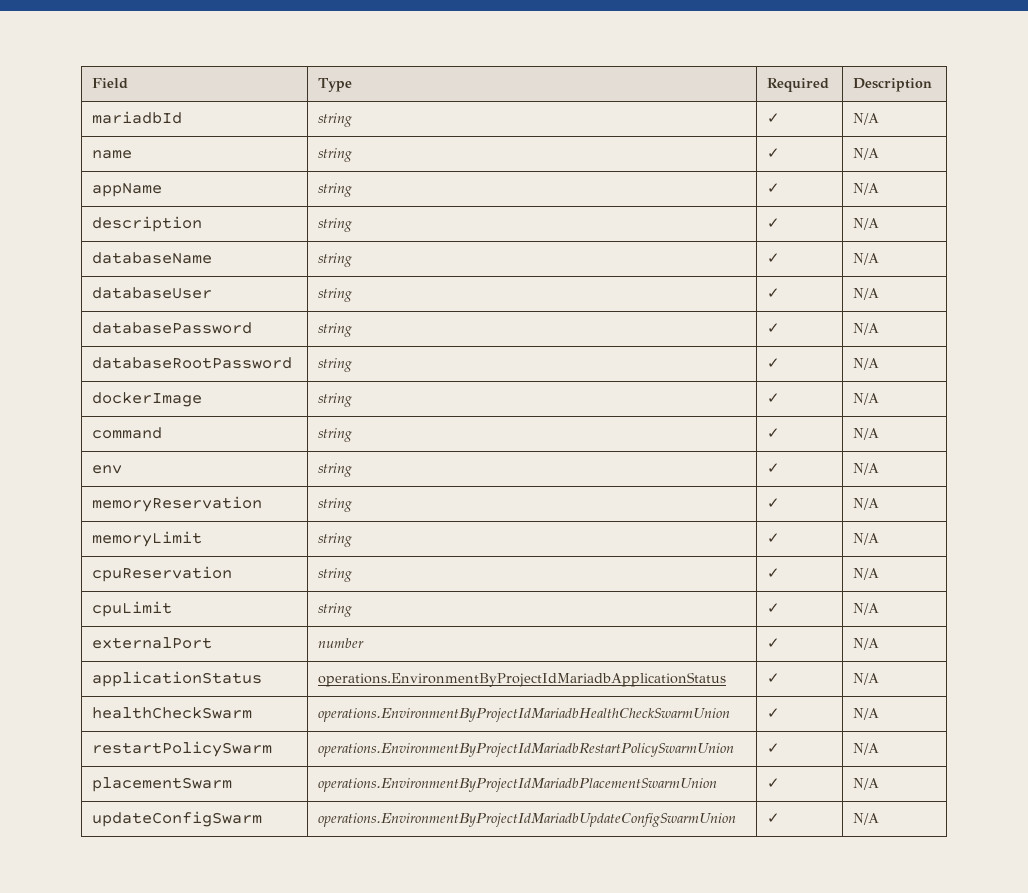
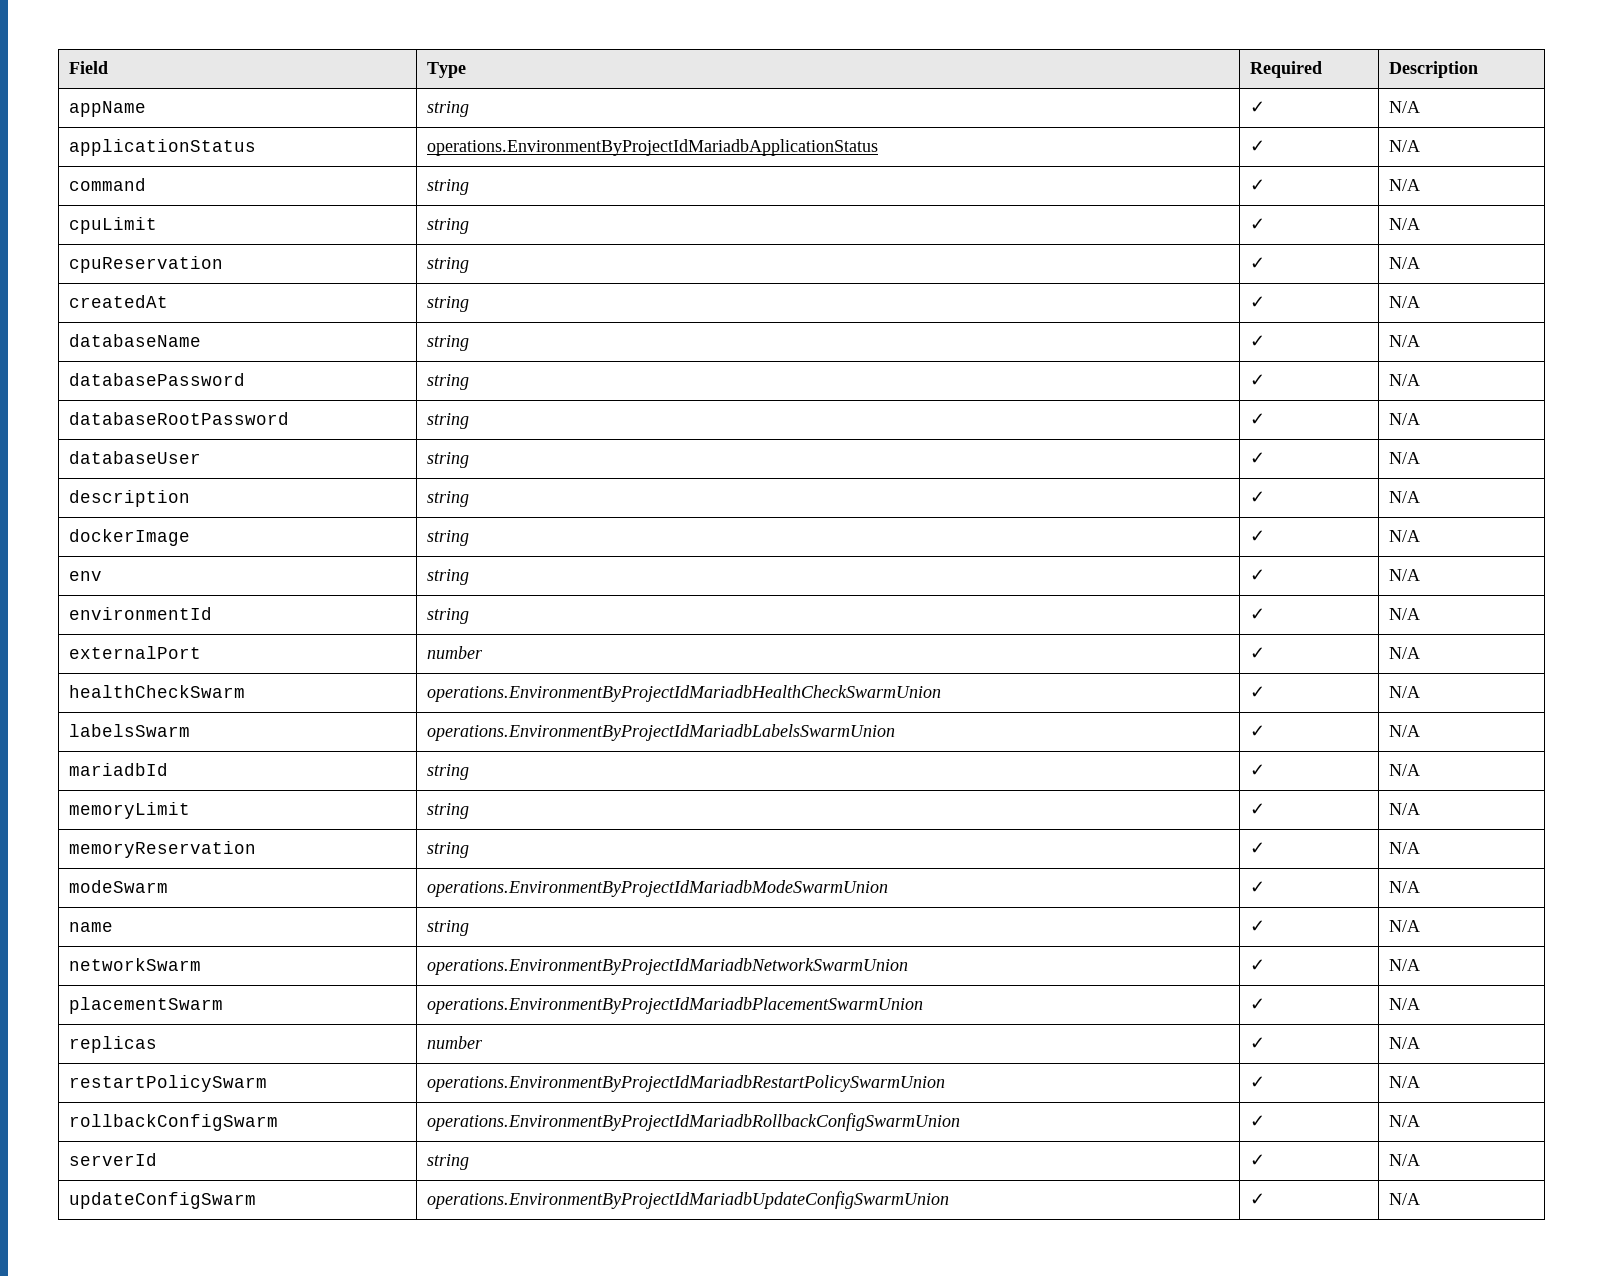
[91,111,182,124] [317,113,352,127] [766,113,780,123] [852,113,879,125] [91,150,132,159] [317,148,352,162] [766,148,780,158] [852,148,879,160] [91,183,162,197] [317,183,352,197] [766,183,780,193] [852,183,879,195] [91,216,202,232] mariadbId | string | ✓ | N/A // name | string | ✓ | N/A // appName | string | ✓ | N/A // description -> [68,101,146,117] [426,101,469,117] [1249,101,1265,113] [1388,101,1420,113] [68,139,256,156] [426,139,878,156] [1249,140,1265,152] [1388,140,1420,152] [68,178,146,191] [426,179,469,195] [1249,179,1265,191] [1388,179,1420,191] [68,217,157,234] [426,218,469,234] [1249,218,1265,230] [1388,218,1420,230] [68,256,223,273] [426,257,469,273] [1249,257,1265,269] [1388,257,1420,269] [68,295,168,308] appName | string | ✓ | N/A // applicationStatus | operations.EnvironmentByProjectIdMariadbApplicationStatus | ✓ | N/A // command | string | ✓ | N/A // cpuLimit | string | ✓ | N/A // cpuReservation | string | ✓ | N/A // createdAt
[91,287,212,299] [317,288,352,302] [766,288,780,298] [852,288,879,300] // databaseUser | string | ✓ | N/A -> (1420, 341) none
[91,392,202,407] [317,393,352,407] [766,393,780,403] [852,393,879,405] [91,427,162,439] dockerImage | string | ✓ | N/A // command -> [68,451,201,464] [426,452,469,468] [1249,452,1265,464] [1388,452,1420,464] [68,490,190,507] [426,491,469,507] [1249,491,1265,503] [1388,491,1420,503] [68,529,190,546] databaseUser | string | ✓ | N/A // description | string | ✓ | N/A // dockerImage
[91,496,262,512] memoryReservation -> [68,607,212,620] [426,608,469,624] [1249,608,1265,620] [1388,608,1420,620] [68,646,201,659] [426,646,483,659] [1249,647,1265,659] [1388,647,1420,659] [68,685,245,698] [426,685,941,702] [1249,686,1265,698] [1388,686,1420,698] [68,724,190,737] [426,724,895,741] [1249,725,1265,737] [1388,725,1420,737] [68,763,168,776] environmentId | string | ✓ | N/A // externalPort | number | ✓ | N/A // healthCheckSwarm | operations.EnvironmentByProjectIdMariadbHealthCheckSwarmUnion | ✓ | N/A // labelsSwarm | operations.EnvironmentByProjectIdMariadbLabelsSwarmUnion | ✓ | N/A // mariadbId
[91,566,232,582] [317,568,352,582] [766,568,780,578] [852,568,879,580] [91,601,172,617] [317,603,352,617] [766,603,780,613] [852,603,879,615] [91,637,212,649] [317,638,364,648] [766,638,780,648] [852,638,879,650] [91,671,262,687] [317,672,726,687] [766,673,780,683] [852,673,879,685] [91,707,252,719] [317,708,730,722] cpuReservation | string | ✓ | N/A // cpuLimit | string | ✓ | N/A // externalPort | number | ✓ | N/A // applicationStatus | operations.EnvironmentByProjectIdMariadbApplicationStatus | ✓ | N/A // healthCheckSwarm | operations.EnvironmentByProjectIdMariadbHealthCheckSwarmUnion -> [68,841,256,858] [426,842,469,858] [1249,842,1265,854] [1388,842,1420,854] [68,880,168,893] [426,880,888,897] [1249,881,1265,893] [1388,881,1420,893] [68,922,113,932] [426,920,469,936] [1249,920,1265,932] [1388,920,1420,932] [68,958,201,971] [426,958,908,975] [1249,959,1265,971] [1388,959,1420,971] [68,997,223,1014] [426,997,923,1014] [1249,998,1265,1010] [1388,998,1420,1010] [68,1036,157,1053] [426,1036,483,1049] memoryReservation | string | ✓ | N/A // modeSwarm | operations.EnvironmentByProjectIdMariadbModeSwarmUnion | ✓ | N/A // name | string | ✓ | N/A // networkSwarm | operations.EnvironmentByProjectIdMariadbNetworkSwarmUnion | ✓ | N/A // placementSwarm | operations.EnvironmentByProjectIdMariadbPlacementSwarmUnion | ✓ | N/A // replicas | number
[91,777,232,792] [317,778,717,792] placementSwarm | operations.EnvironmentByProjectIdMariadbPlacementSwarmUnion -> [68,1114,278,1131] [426,1113,960,1131] [1249,1115,1265,1127] [1388,1115,1420,1127] [68,1153,157,1166] [426,1154,469,1170] rollbackConfigSwarm | operations.EnvironmentByProjectIdMariadbRollbackConfigSwarmUnion | ✓ | N/A // serverId | string

